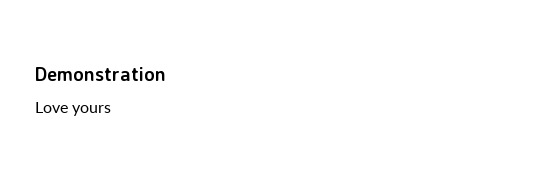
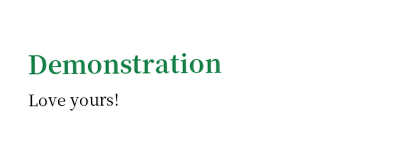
[72,105,112,116] yours -> [69,93,121,112] yours!

